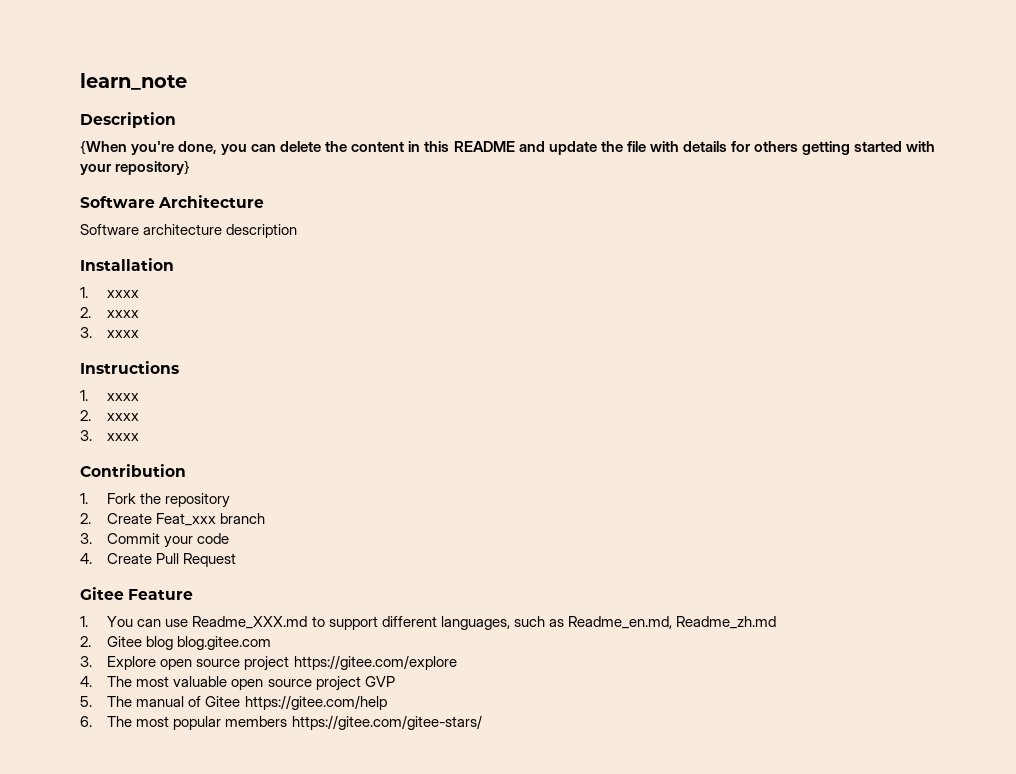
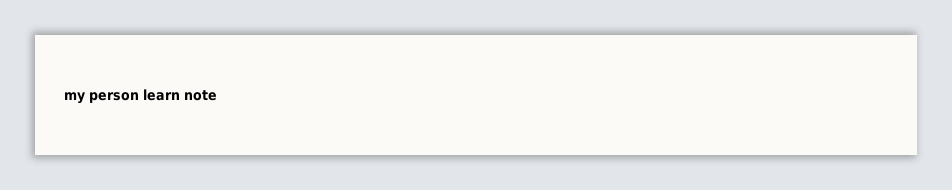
[80,73,187,90] [80,112,176,128] [80,140,936,155] [80,160,191,175] [80,195,265,208] [80,224,298,238] [80,258,174,271] [80,287,140,298] [80,307,140,318] [80,327,140,338] [80,361,179,374] [80,390,140,401] [80,410,140,421] [80,430,140,441] [80,464,186,477] [80,493,231,508] [80,513,266,526] [80,533,230,548] [80,553,237,567] [80,587,194,600] [80,616,776,630] [80,636,272,650] [80,655,457,671] [80,676,395,691] [80,695,387,710] [80,715,482,730] learn_note // Description // {When you're done, you can delete the content in this README and update the file with details for others getting started with your repository} // Software Architecture // Software architecture description // Installation // 1. xxxx // 2. xxxx // 3. xxxx // Instructions // 1. xxxx // 2. xxxx // 3. xxxx // Contribution // 1. Fork the repository // 2. Create Feat_xxx branch // 3. Commit your code // 4. Create Pull Request // Gitee Feature // 1. You can use Readme_XXX.md to support different languages, such as Readme_en.md, Readme_zh.md // 2. Gitee blog blog.gitee.com // 3. Explore open source project https://gitee.com/explore // 4. The most valuable open source project GVP // 5. The manual of Gitee https://gitee.com/help // 6. The most popular members https://gitee.com/gitee-stars/ -> [64,89,217,104] my person learn note

